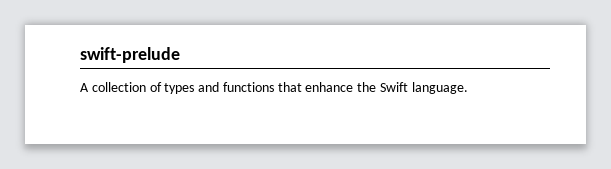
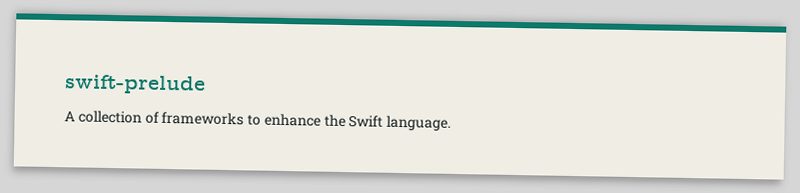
[164,82,302,94] types and functions that -> [161,111,262,126] frameworks to

